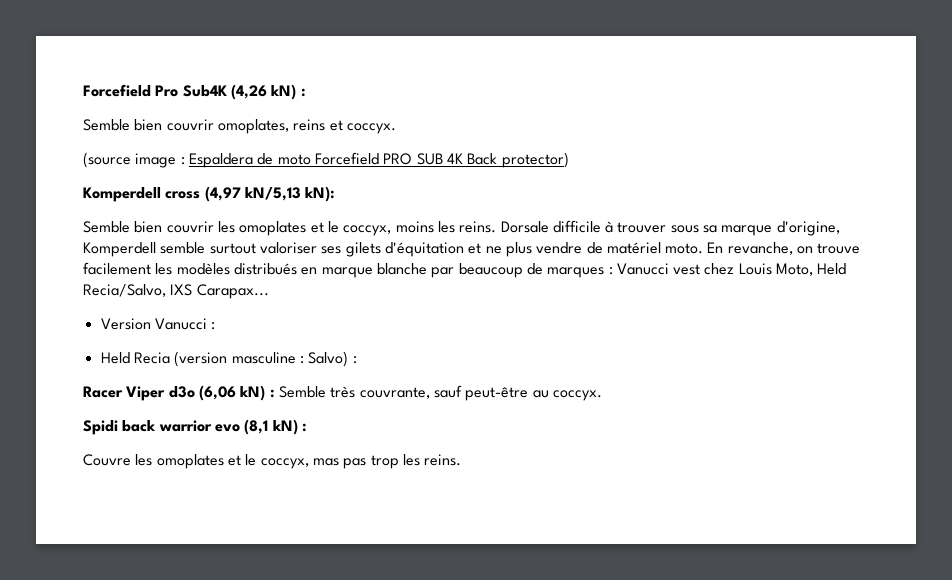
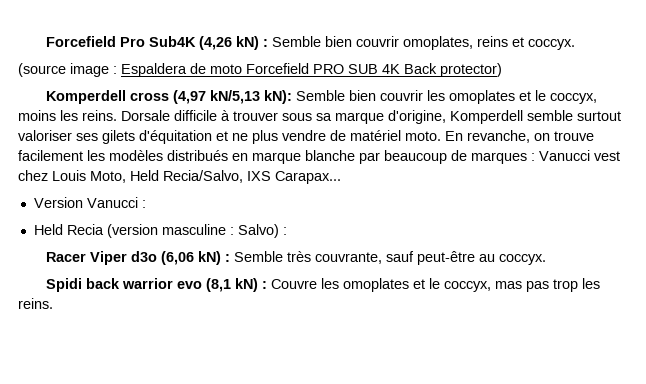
(306, 92) // -> (268, 43) none
(336, 194) // -> (292, 97) none
(307, 427) // -> (267, 285) none

